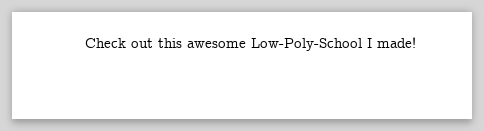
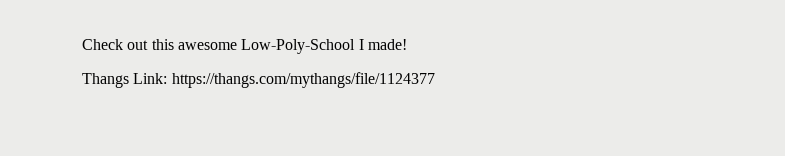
(416, 42) none -> [82,72,435,88] // Thangs Link: https://thangs.com/mythangs/file/1124377

